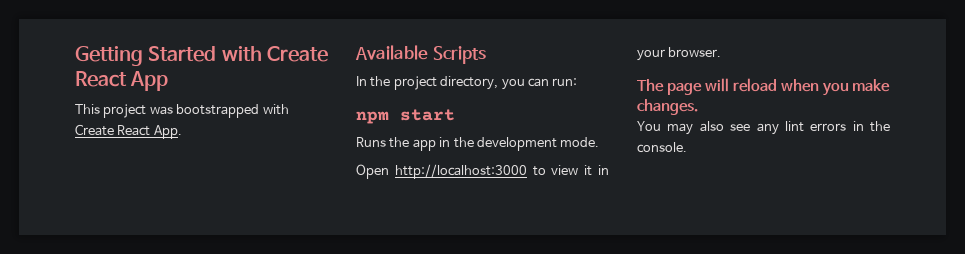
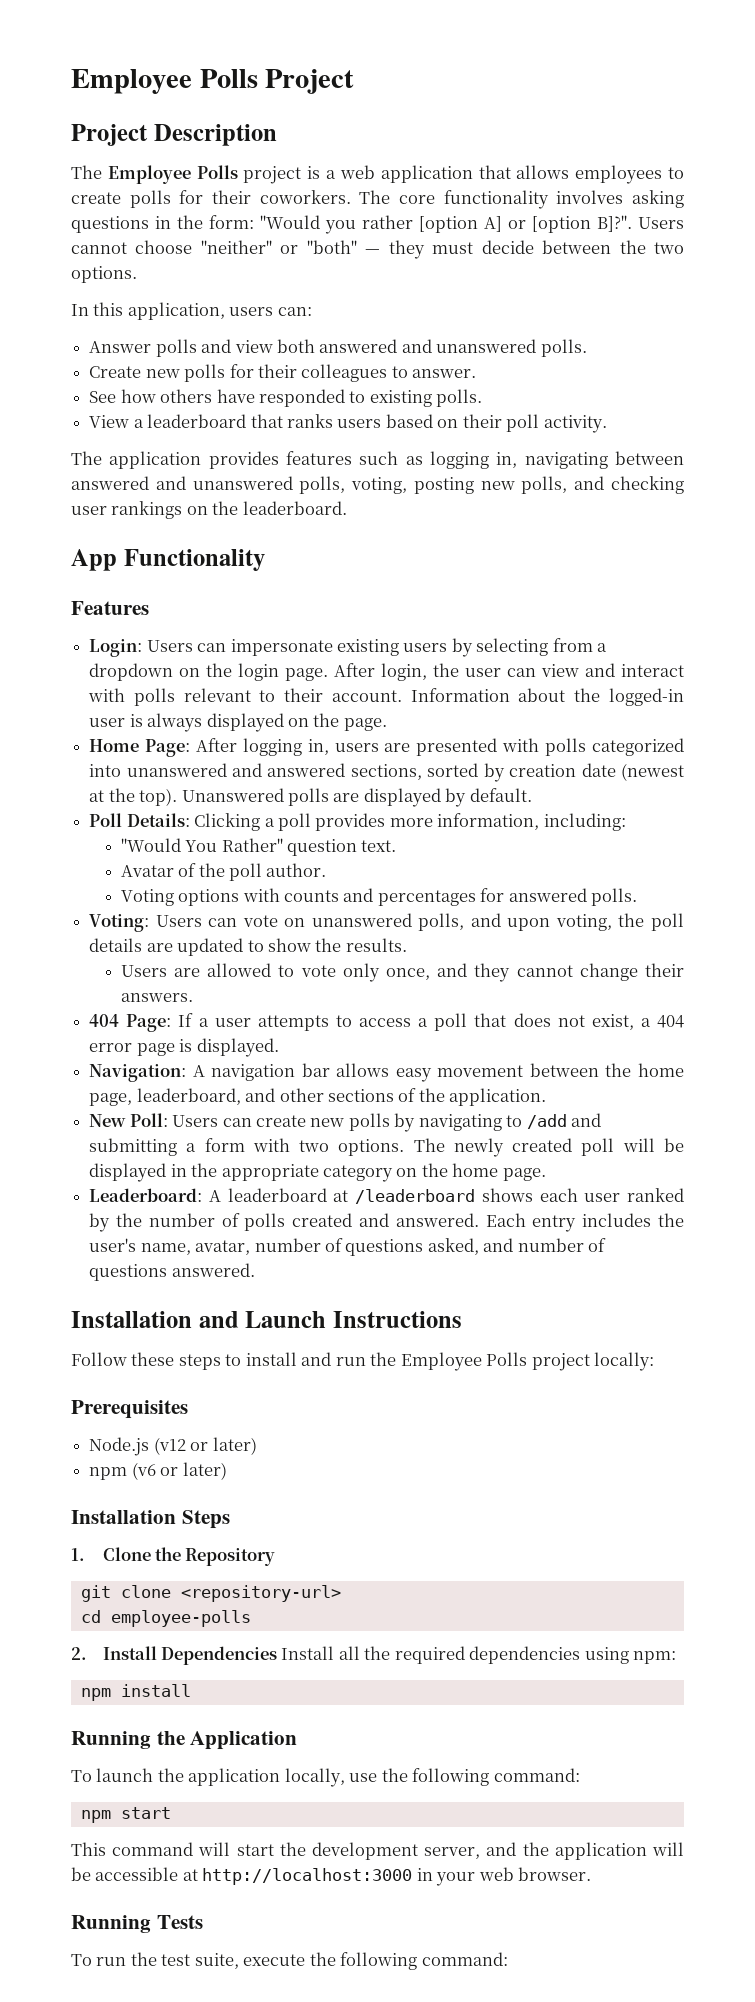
[75,46,328,66] [75,71,169,91] [75,104,289,118] [75,124,182,139] [355,45,486,64] [356,76,578,90] [356,109,455,124] [356,137,600,151] [356,164,593,179] Getting Started with Create React App // This project was bootstrapped with Create React App. // Available Scripts // In the project directory, you can run: // npm start // Runs the app in the development mode. // Open http://localhost:3000 to view it -> [71,69,355,94] [71,124,277,146] [71,165,684,184] [71,190,684,209] [71,215,684,234] [71,240,684,259] [71,266,137,283] [71,302,312,320] [89,339,587,357] [89,364,477,382] [89,389,483,407] [89,414,607,433] [71,451,684,469] [71,476,684,494] [71,501,347,519] [71,549,265,571] [71,601,149,615] [89,638,608,657] [89,663,684,681] [88,688,684,706] [89,713,387,732] [89,738,684,757] [89,763,685,782] [89,788,532,807] [89,813,626,831] [120,838,397,856] [120,863,327,881] [120,888,638,906] [89,913,684,932] [89,938,407,956] [120,963,684,982] [120,993,193,1002] [89,1013,684,1032] [89,1038,279,1057] [89,1063,684,1082] [89,1088,547,1106] [89,1113,602,1132] [89,1138,684,1157] [89,1163,546,1182] [89,1188,685,1204] [89,1213,684,1232] [89,1238,607,1256] [89,1263,255,1281] [71,1311,462,1328] [71,1352,655,1371] [71,1400,188,1419] [89,1437,257,1456] [89,1462,227,1480] [71,1510,230,1529] [71,1547,276,1566] [80,1585,341,1602] [80,1610,251,1627] [71,1646,677,1665] [80,1684,191,1701] [71,1731,298,1750] [71,1768,580,1787] [80,1807,171,1823] [71,1842,684,1860] [71,1867,413,1885] Employee Polls Project // Project Description // The Employee Polls project is a web application that allows employees to create polls for their coworkers. The core functionality involves asking questions in the form: "Would you rather [option A] or [option B]?". Users cannot choose "neither" or "both" — they must decide between the two options. // In this application, users can: // Answer polls and view both answered and unanswered polls. // Create new polls for their colleagues to answer. // See how others have responded to existing polls. // View a leaderboard that ranks users based on their poll activity. // The application provides features such as logging in, navigating between answered and unanswered polls, voting, posting new polls, and checking user rankings on the leaderboard. // App Functionality // Features // Login: Users can impersonate existing users by selecting from a dropdown on the login page. After login, the user can view and interact with polls relevant to their account. Information about the logged-in user is always displayed on the page. // Home Page: After logging in, users are presented with polls categorized into unanswered and answered sections, sorted by creation date (newest at the top). Unanswered polls are displayed by default. // Poll Details: Clicking a poll provides more information, including: // "Would You Rather" question text. // Avatar of the poll author. // Voting options with counts and percentages for answered polls. // Voting: Users can vote on unanswered polls, and upon voting, the poll details are updated to show the results. // Users are allowed to vote only once, and they cannot change their answers. // 404 Page: If a user attempts to access a poll that does not exist, a 404 error page is displayed. // Navigation: A navigation bar allows easy movement between the home page, leaderboard, and other sections of the application. // New Poll: Users can create new polls by navigating to /add and submitting a form with two options. The newly created poll will be displayed in the appropriate category on the home page. // Leaderboard: A leaderboard at /leaderboard shows each user ranked by the number of polls created and answered. Each entry includes the user's name, avatar, number of questions asked, and number of questions answered. // Installation and Launch Instructions // Follow these steps to install and run the Employee Polls project locally: // Prerequisites // Node.js (v12 or later) // npm (v6 or later) // Installation Steps // 1. Clone the Repository // git clone <repository-url> // cd employee-polls // 2. Install Dependencies Install all the required dependencies using npm: // npm install // Running the Application // To launch the application locally, use the following command: // npm start // This command will start the development server, and the application will be accessible at http://localhost:3000
(665, 55) none -> [478,1867,514,1881] web
[637,78,891,96] [637,99,698,115] [637,121,890,135] [637,142,687,153] The page will reload when you make changes. // You may also see any lint errors in the console. -> [71,1915,203,1933] [71,1952,508,1970] Running Tests // To run the test suite, execute the following command:

